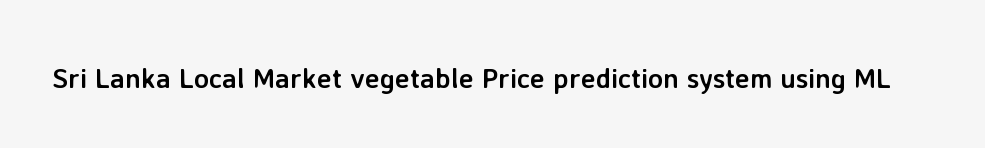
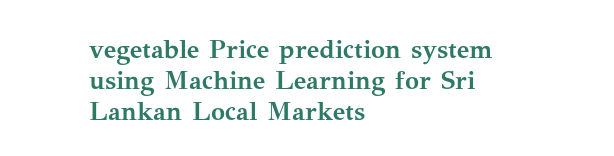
[52,68,342,88] Sri Lanka Local Market -> (89, 52) none
[854,69,891,88] ML -> [164,70,475,96] [89,102,365,121] Machine Learning for Sri Lankan Local Markets

